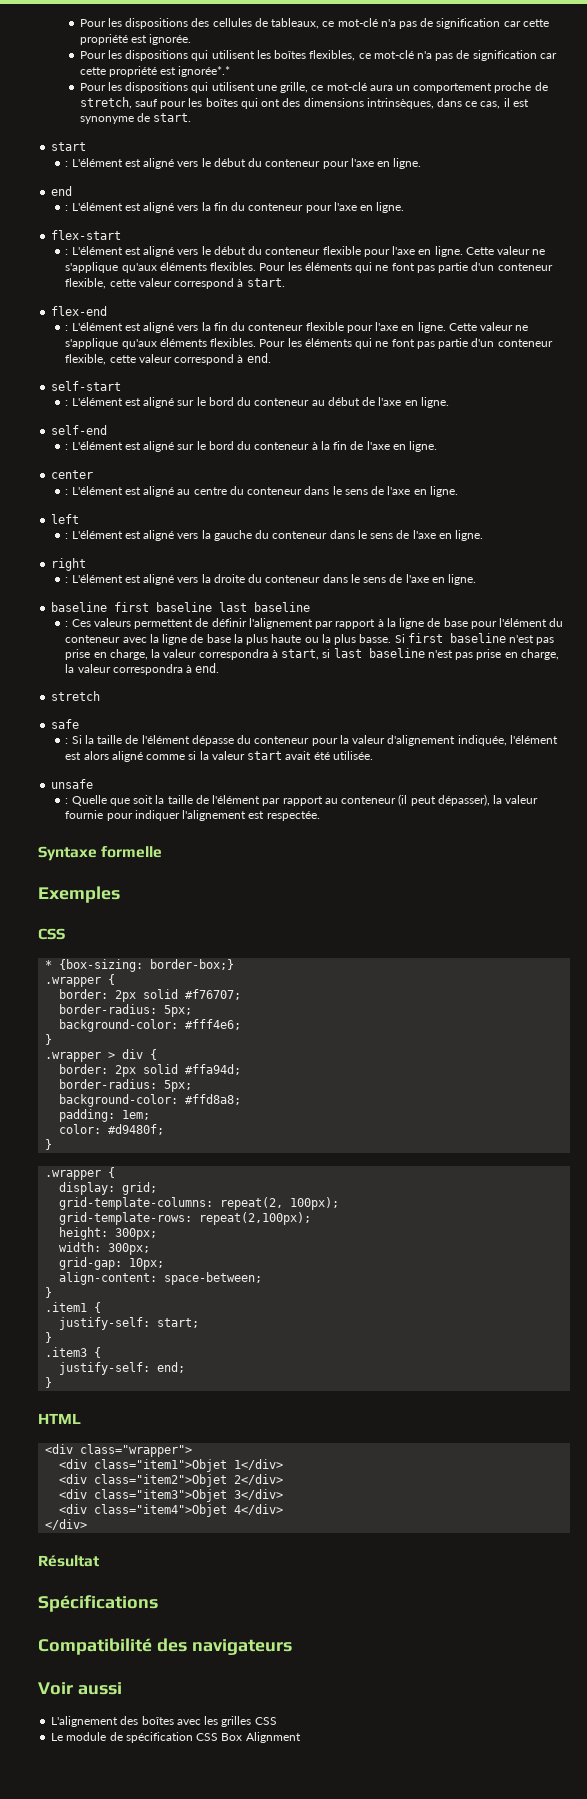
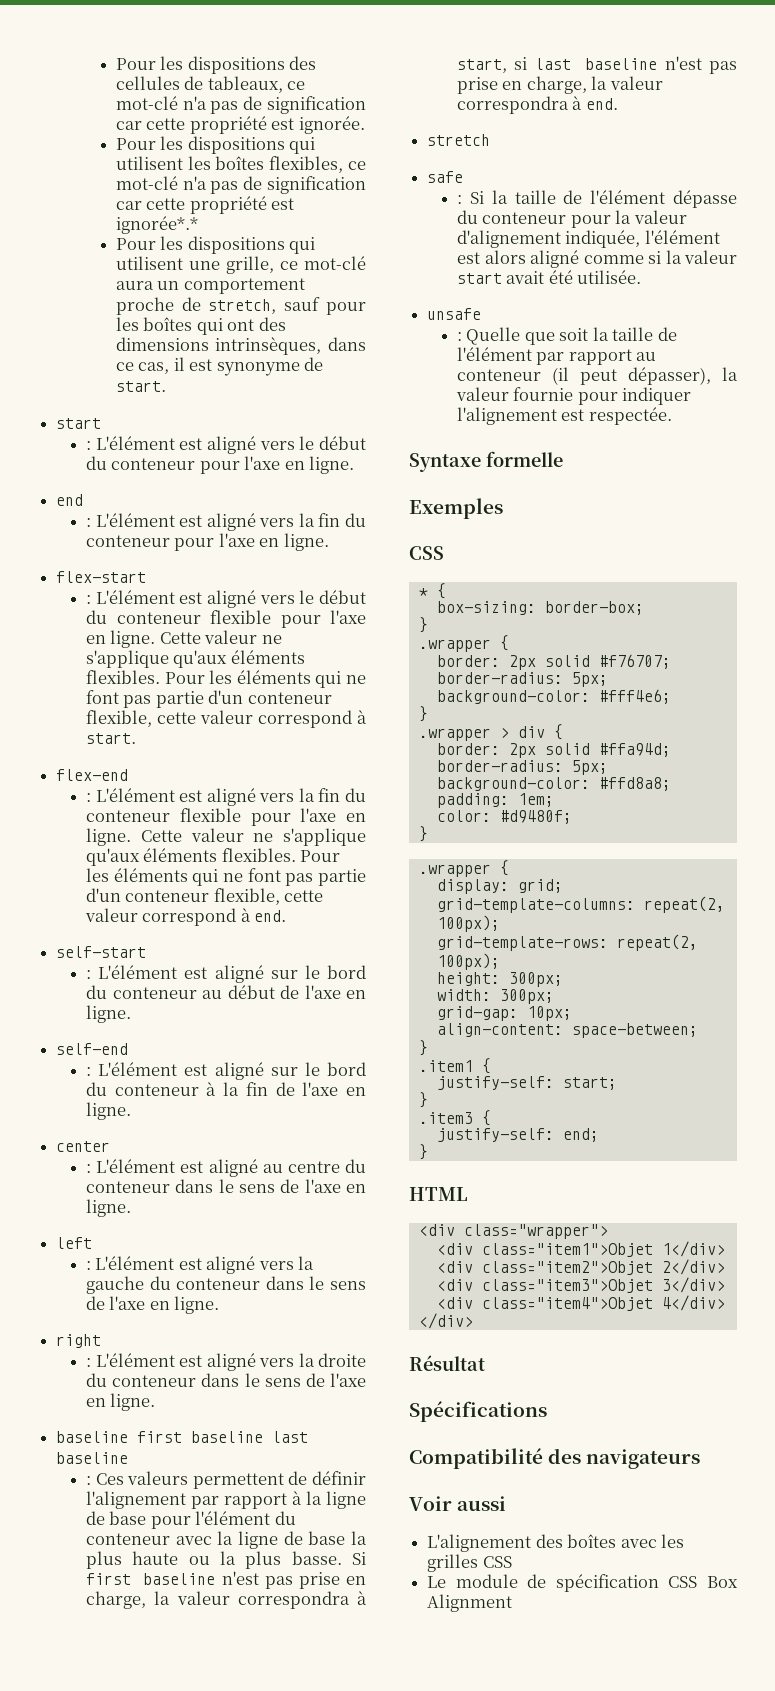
[59,959,235,972] {box-sizing: border-box;} -> [436,583,446,599] [436,601,644,615] [418,617,428,633] { // box-sizing: border-box; // }
[199,1212,312,1225] repeat(2,100px); -> [616,934,698,951] [436,953,500,970] repeat(2, 100px);

